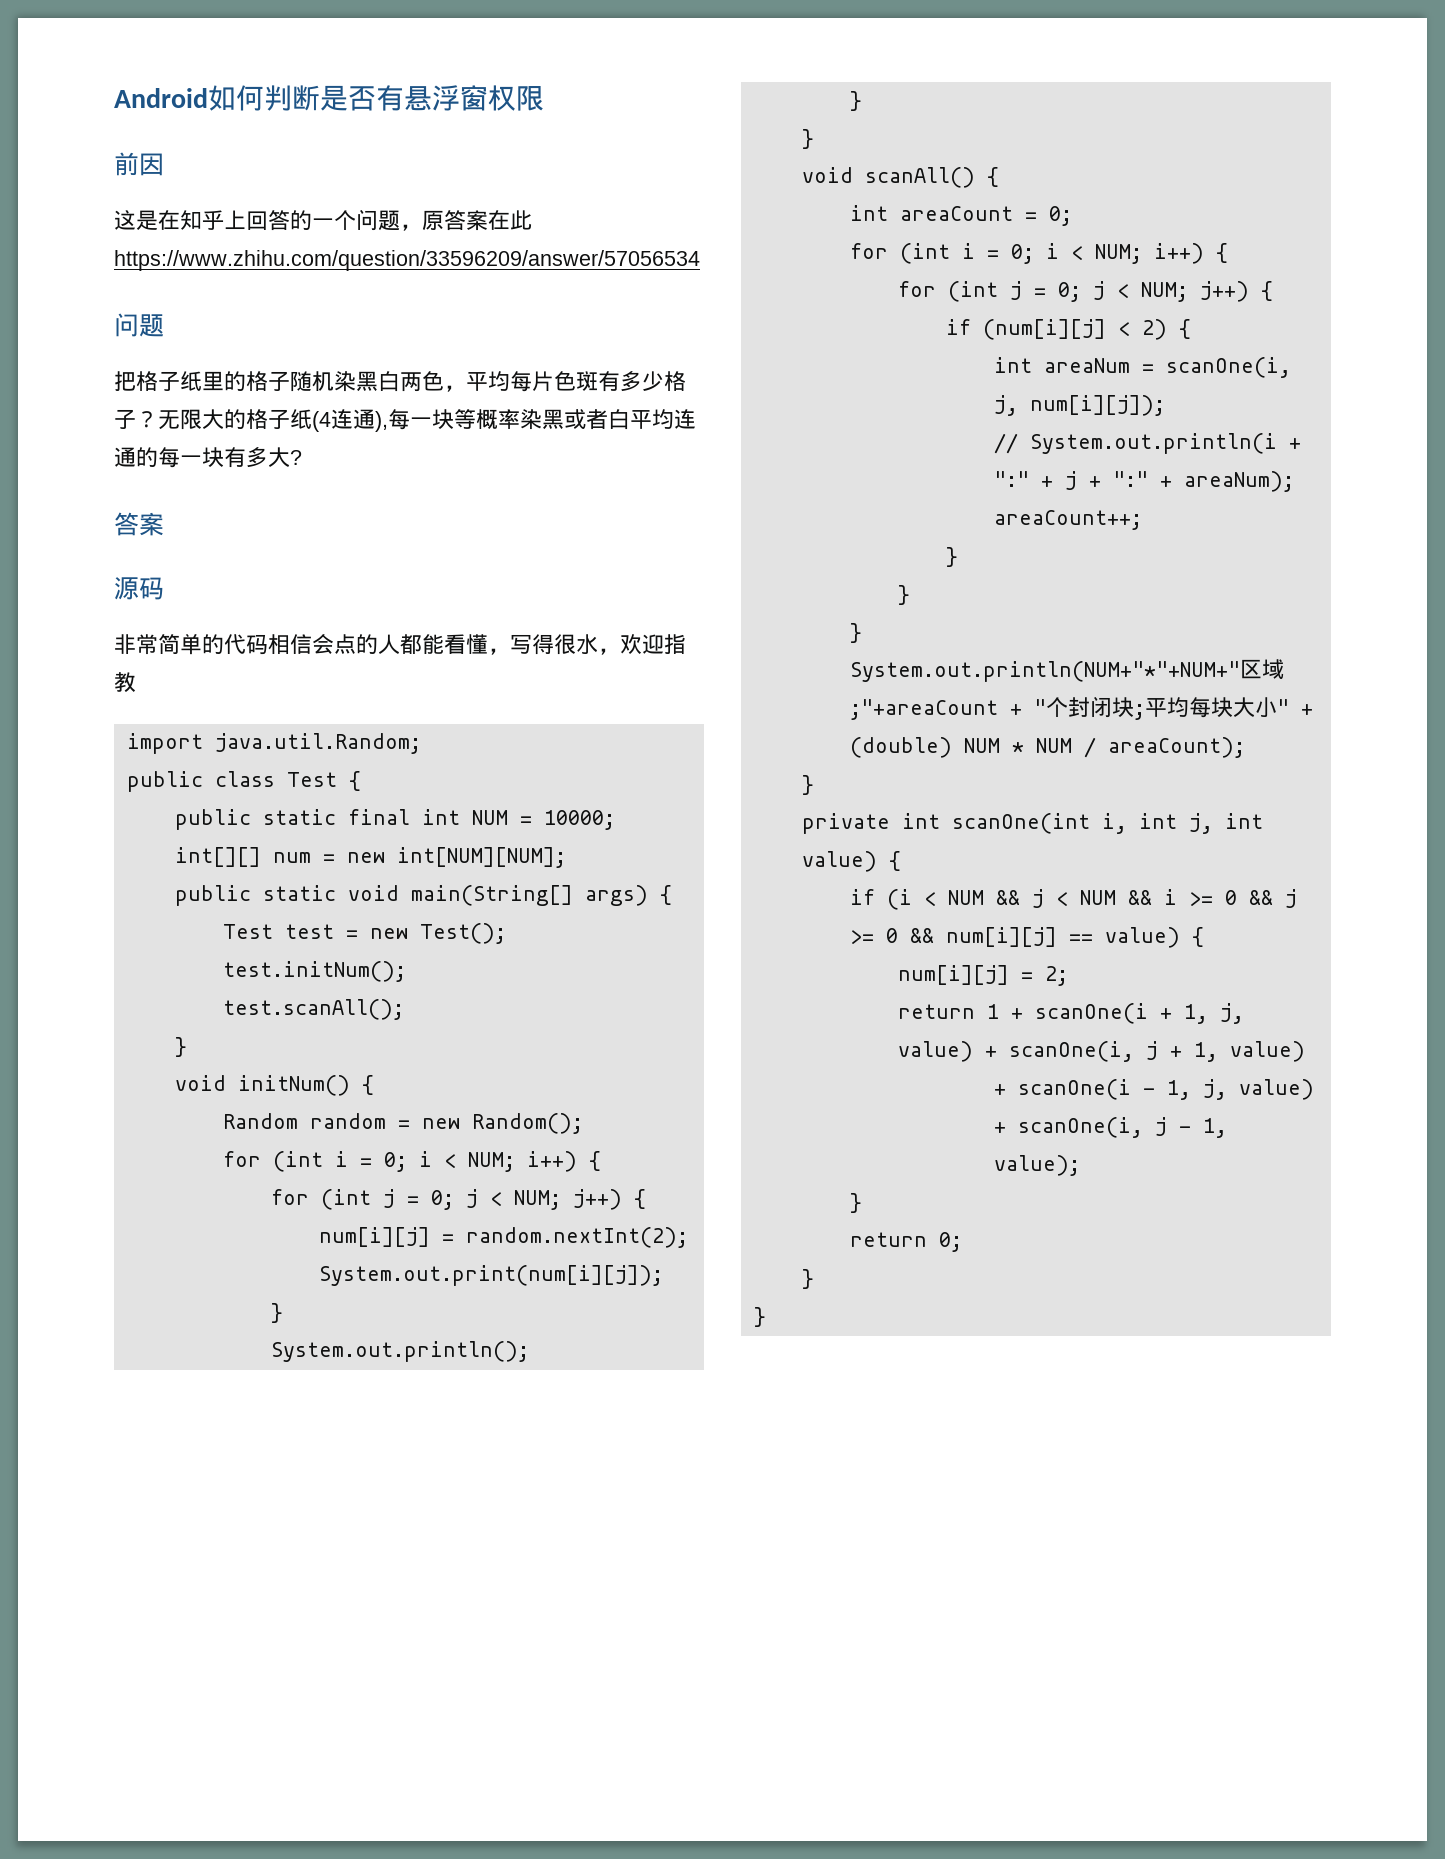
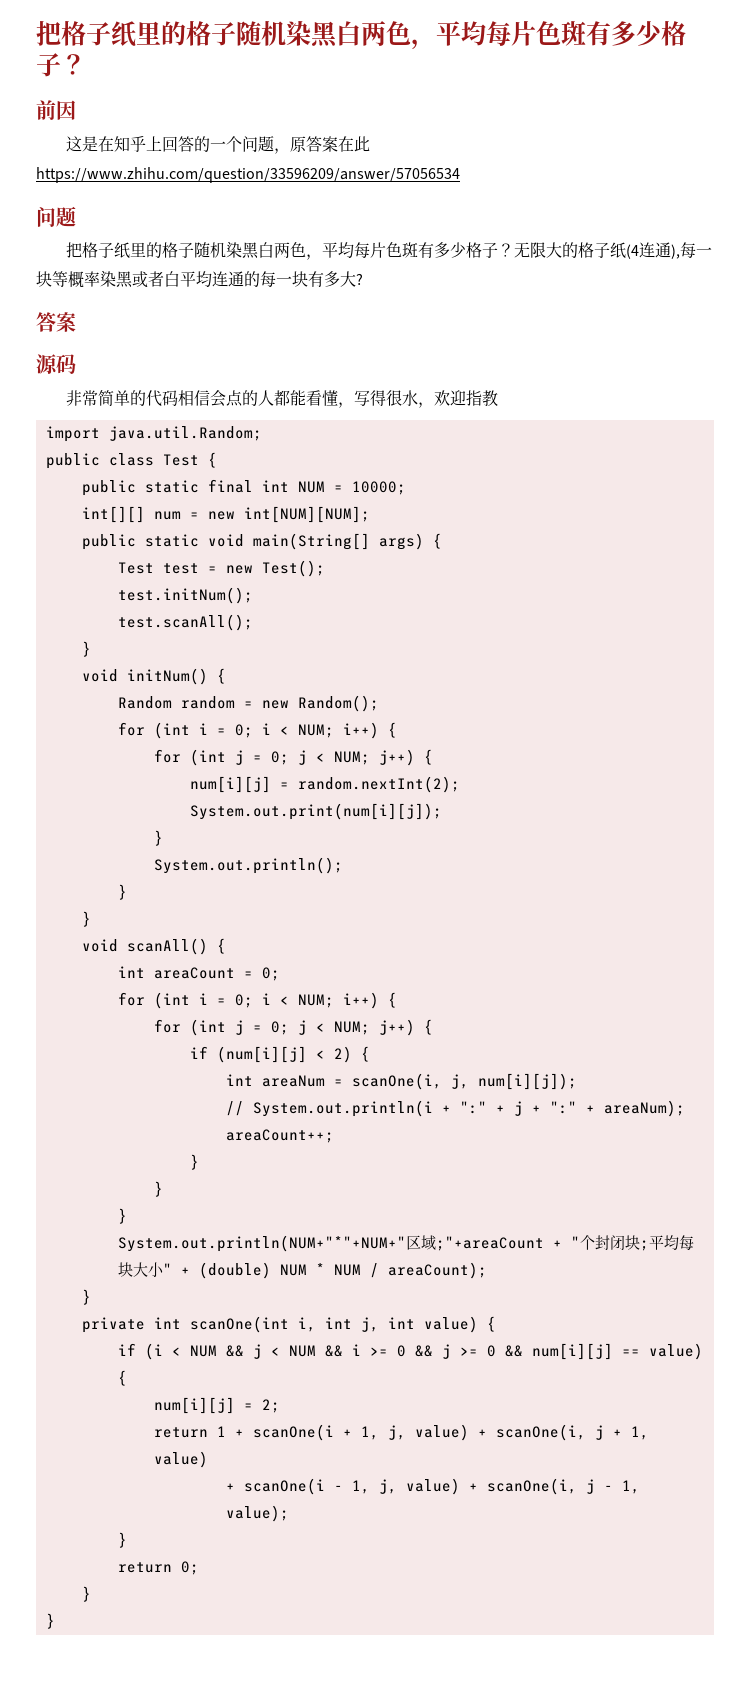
[114,85,544,111] Android如何判断是否有悬浮窗权限 -> [36,20,686,50] [36,53,86,77] 把格子纸里的格子随机染黑白两色，平均每片色斑有多少格子？

